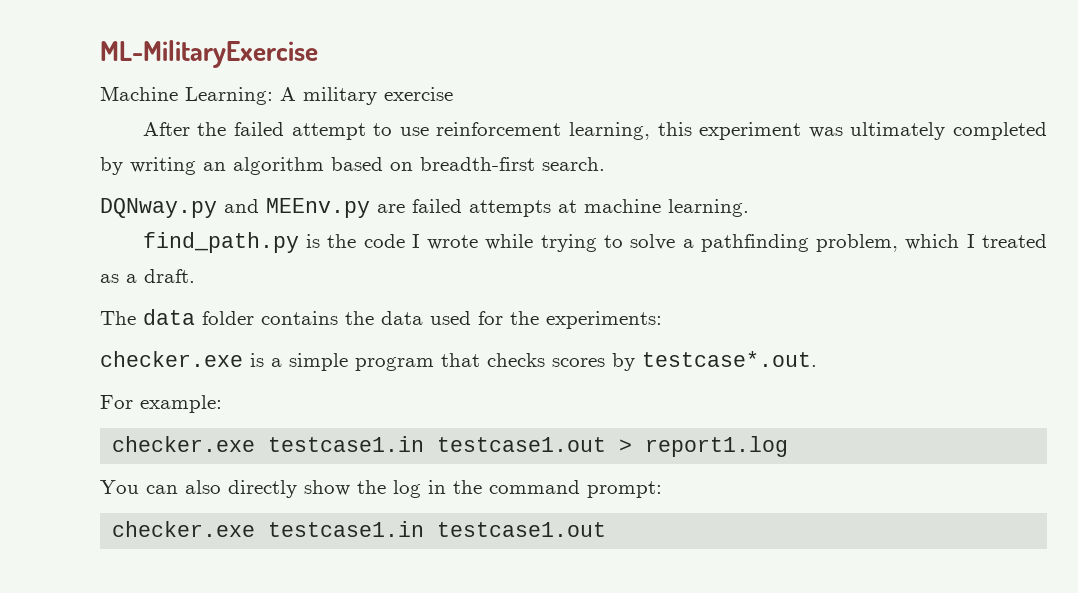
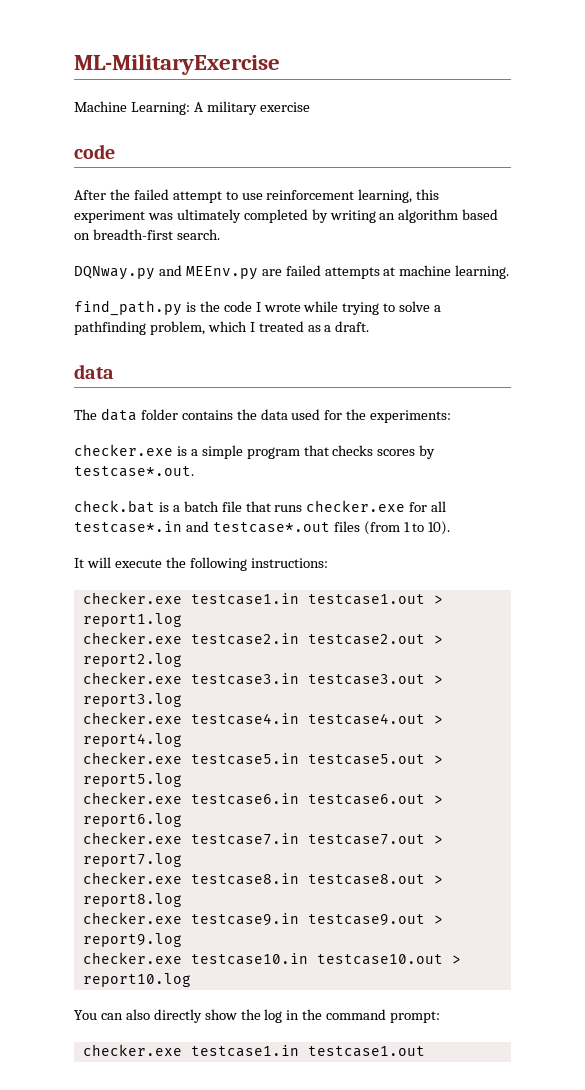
(453, 94) none -> [74,144,115,159] // code
(195, 276) none -> [74,364,114,379] // data
[100,395,222,413] For example: -> [74,500,447,513] [74,521,451,535] [74,557,328,571] check.bat is a batch file that runs checker.exe for all testcase*.in and testcase*.out files (from 1 to 10). // It will execute the following instructions:
(789, 446) none -> [82,632,443,645] [82,653,182,667] [82,672,443,685] [82,693,182,707] [82,712,443,725] [82,733,182,747] [82,752,443,765] [82,773,182,787] [82,792,443,805] [82,813,182,827] [82,832,443,845] [82,853,182,867] [82,872,443,885] [82,893,182,907] [82,912,443,926] [82,933,182,947] [82,952,461,965] [82,973,191,987] // checker.exe testcase2.in testcase2.out > report2.log // checker.exe testcase3.in testcase3.out > report3.log // checker.exe testcase4.in testcase4.out > report4.log // checker.exe testcase5.in testcase5.out > report5.log // checker.exe testcase6.in testcase6.out > report6.log // checker.exe testcase7.in testcase7.out > report7.log // checker.exe testcase8.in testcase8.out > report8.log // checker.exe testcase9.in testcase9.out > report9.log // checker.exe testcase10.in testcase10.out > report10.log

